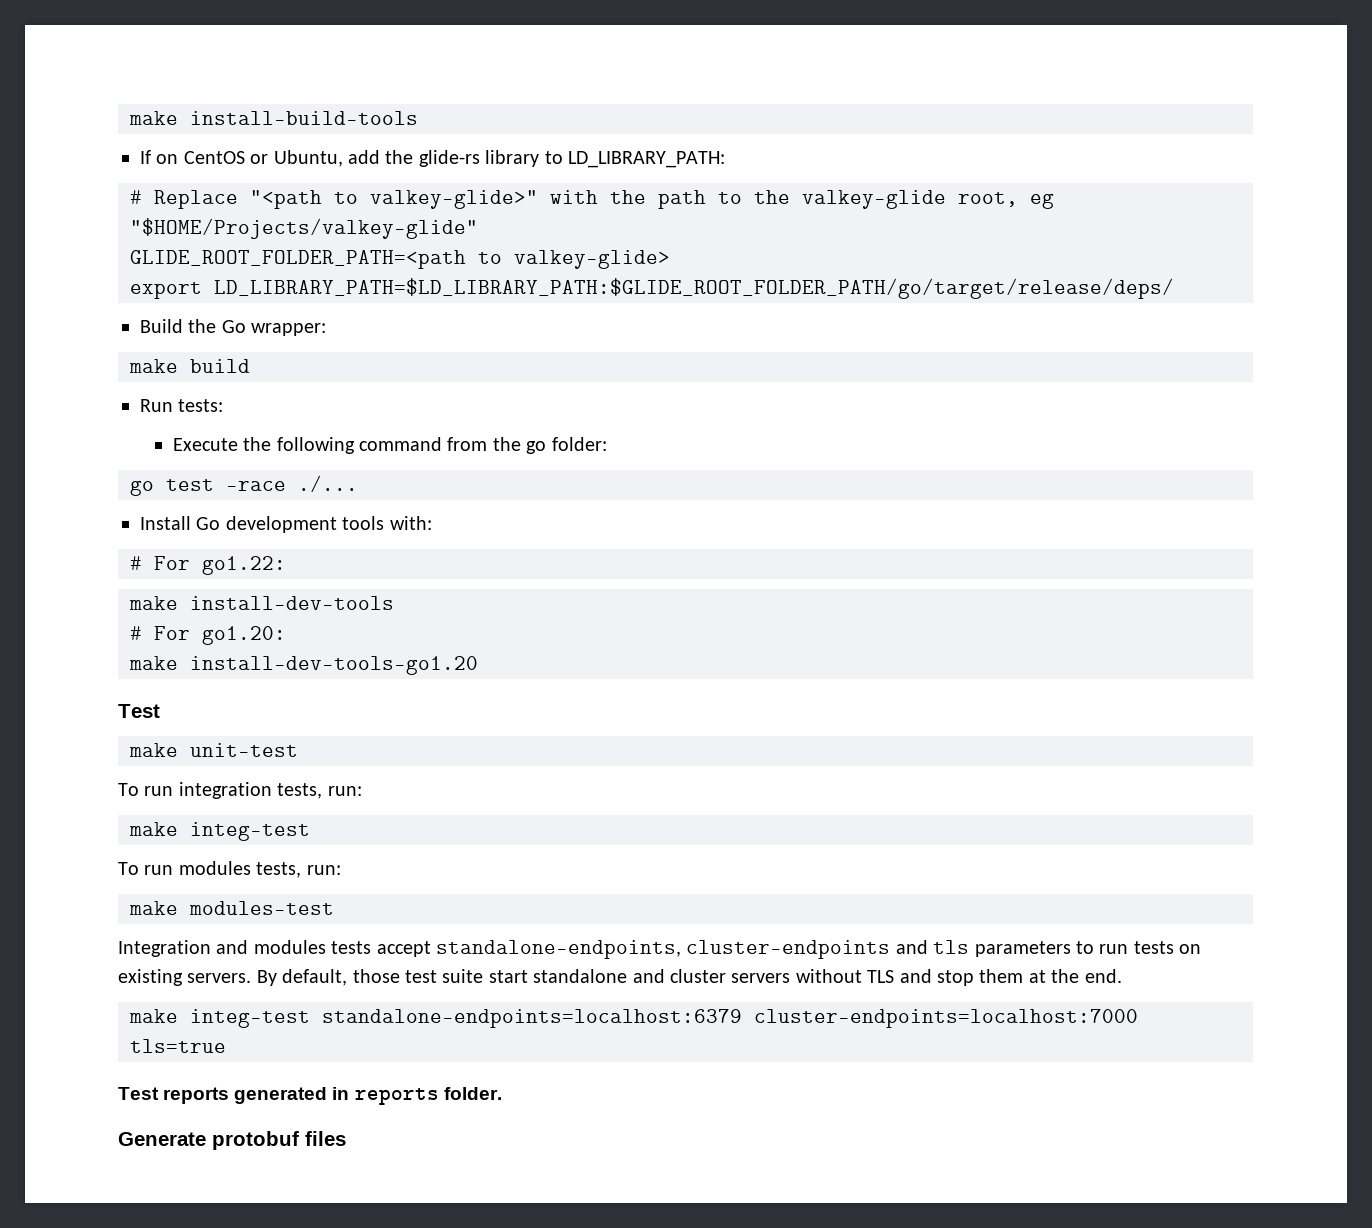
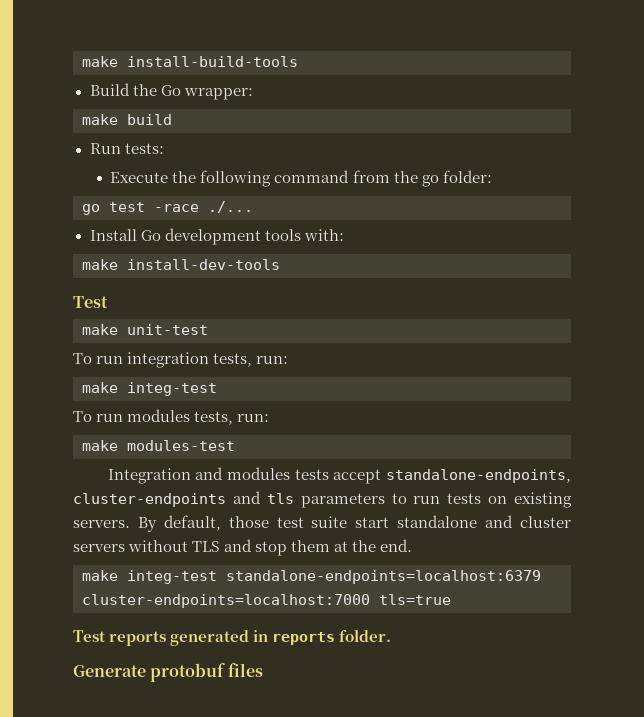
[140,150,725,168] [130,190,1054,209] [130,218,478,239] [130,250,670,269] [130,278,1174,299] // If on CentOS or Ubuntu, add the glide-rs library to LD_LIBRARY_PATH: // # Replace "<path to valkey-glide>" with the path to the valkey-glide root, eg "$HOME/Projects/valkey-glide" // GLIDE_ROOT_FOLDER_PATH=<path to valkey-glide> // export LD_LIBRARY_PATH=$LD_LIBRARY_PATH:$GLIDE_ROOT_FOLDER_PATH/go/target/release/deps/ -> (298, 61) none
[130,556,286,575] // # For go1.22: -> (344, 235) none
[130,626,286,645] [129,656,478,675] // # For go1.20: // make install-dev-tools-go1.20 -> (280, 264) none

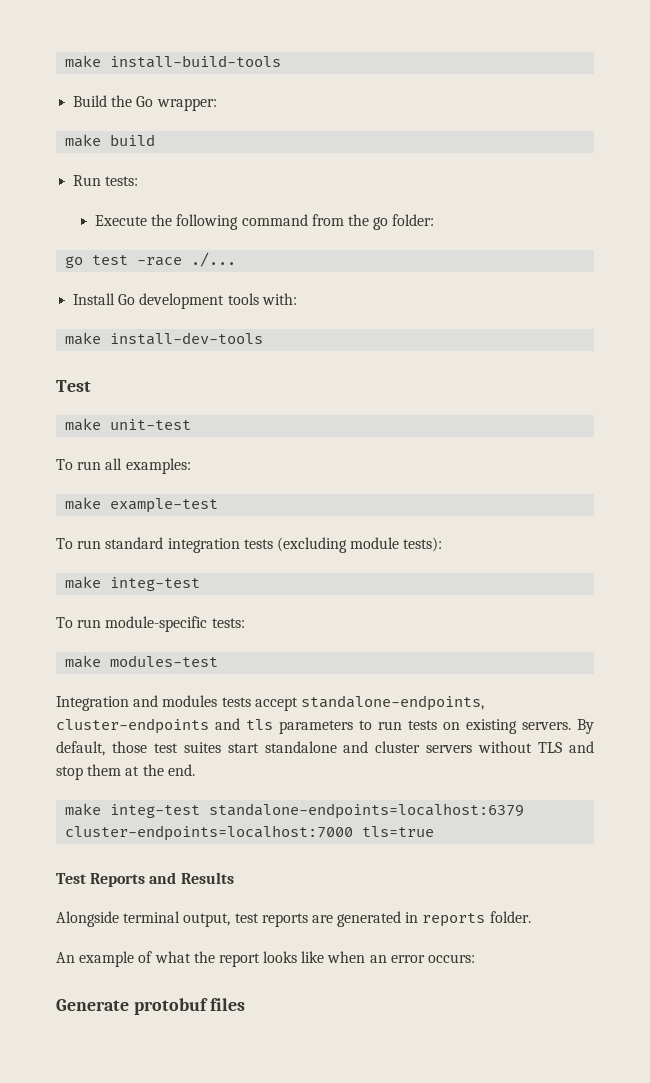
[127,352,289,368] integration tests, run: -> [105,458,191,474] [65,497,219,513] [56,537,443,553] all examples: // make example-test // To run standard integration tests (excluding module tests):
[127,409,270,425] modules tests, run: -> [105,616,245,632] module-specific tests:
[311,516,348,528] suite -> [183,742,221,753] suites
[109,629,392,646] reports generated in reports folder. -> [90,872,234,887] [56,911,531,927] [56,951,476,967] Reports and Results // Alongside terminal output, test reports are generated in reports folder. // An example of what the report looks like when an error occurs:

